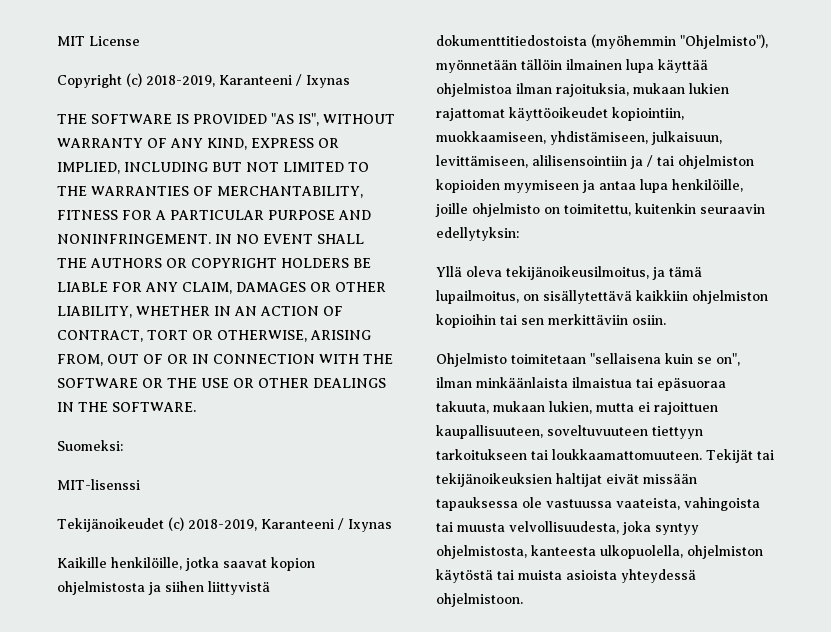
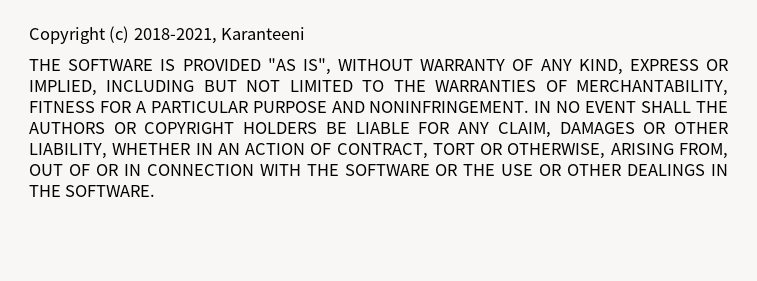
[57,36,140,46] MIT License // -> (29, 35) none
[146,74,350,88] 2018-2019, Karanteeni / Ixynas -> [133,27,306,44] 2018-2021, Karanteeni
[57,440,123,451] [57,479,140,490] [57,517,392,532] [57,557,315,571] [57,581,270,595] [436,34,768,49] [436,59,708,73] [436,83,729,97] [436,107,684,121] [436,131,722,145] [436,155,754,169] [436,179,743,193] [435,203,765,217] [436,227,519,241] [436,266,702,280] [436,290,768,304] [436,314,666,328] [436,353,740,367] [436,377,726,391] [436,401,718,415] [436,425,703,439] [436,449,774,463] [436,473,697,487] [436,497,760,511] [436,521,699,535] [436,545,763,559] [436,569,696,583] [436,593,523,607] // Suomeksi: // MIT-lisenssi // Tekijänoikeudet (c) 2018-2019, Karanteeni / Ixynas // Kaikille henkilöille, jotka saavat kopion ohjelmistosta ja siihen liittyvistä dokumenttitiedostoista (myöhemmin "Ohjelmisto"), myönnetään tällöin ilmainen lupa käyttää ohjelmistoa ilman rajoituksia, mukaan lukien rajattomat käyttöoikeudet kopiointiin, muokkaamiseen, yhdistämiseen, julkaisuun, levittämiseen, alilisensointiin ja / tai ohjelmiston kopioiden myymiseen ja antaa lupa henkilöille, joille ohjelmisto on toimitettu, kuitenkin seuraavin edellytyksin: // Yllä oleva tekijänoikeusilmoitus, ja tämä lupailmoitus, on sisällytettävä kaikkiin ohjelmiston kopioihin tai sen merkittäviin osiin. // Ohjelmisto toimitetaan "sellaisena kuin se on", ilman minkäänlaista ilmaistua tai epäsuoraa takuuta, mukaan lukien, mutta ei rajoittuen kaupallisuuteen, soveltuvuuteen tiettyyn tarkoitukseen tai loukkaamattomuuteen. Tekijät tai tekijänoikeuksien haltijat eivät missään tapauksessa ole vastuussa vaateista, vahingoista tai muusta velvollisuudesta, joka syntyy ohjelmistosta, kanteesta ulkopuolella, ohjelmiston käytöstä tai muista asioista yhteydessä ohjelmistoon. -> (156, 191) none

